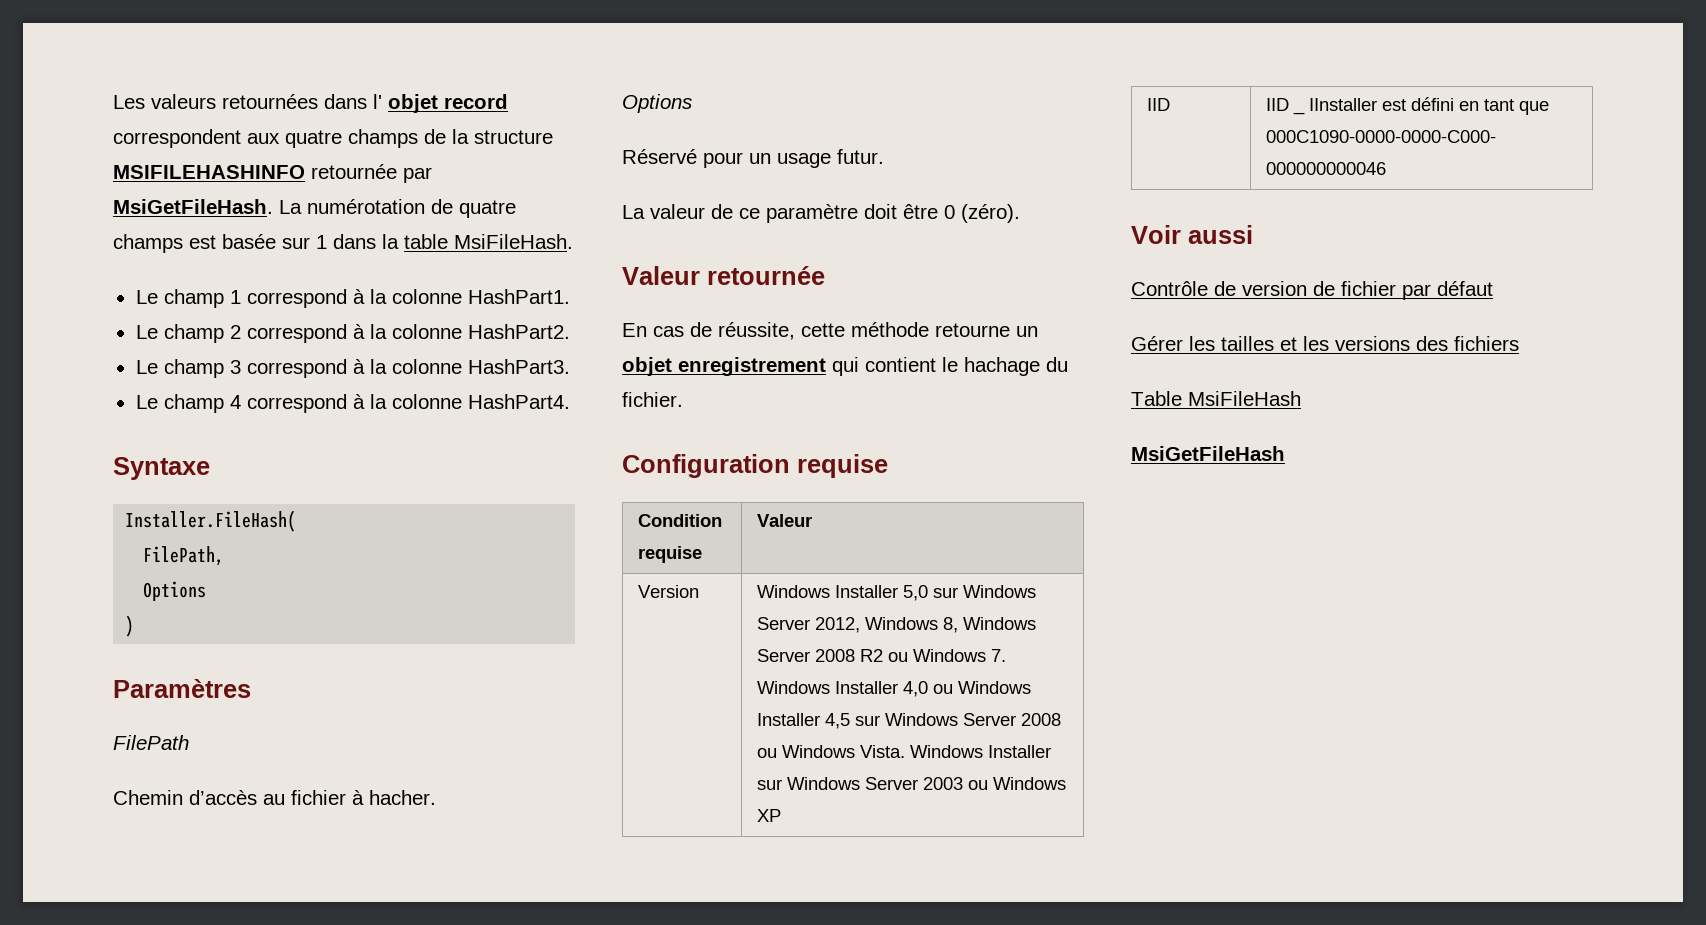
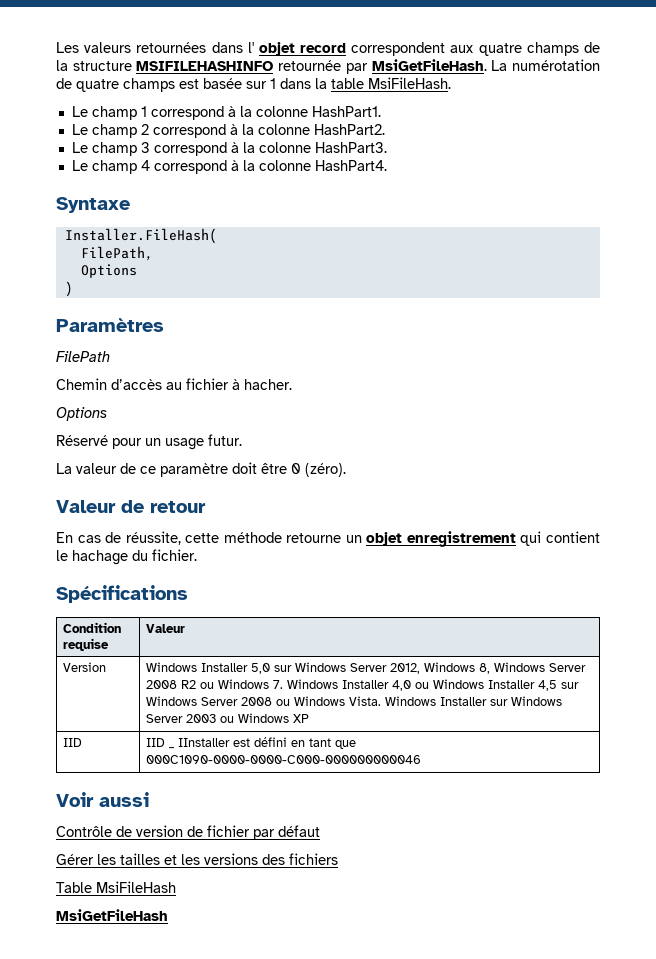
[707,266,825,285] retournée -> [121,500,206,513] de retour
[622,454,888,478] Configuration requise -> [56,585,188,603] Spécifications

